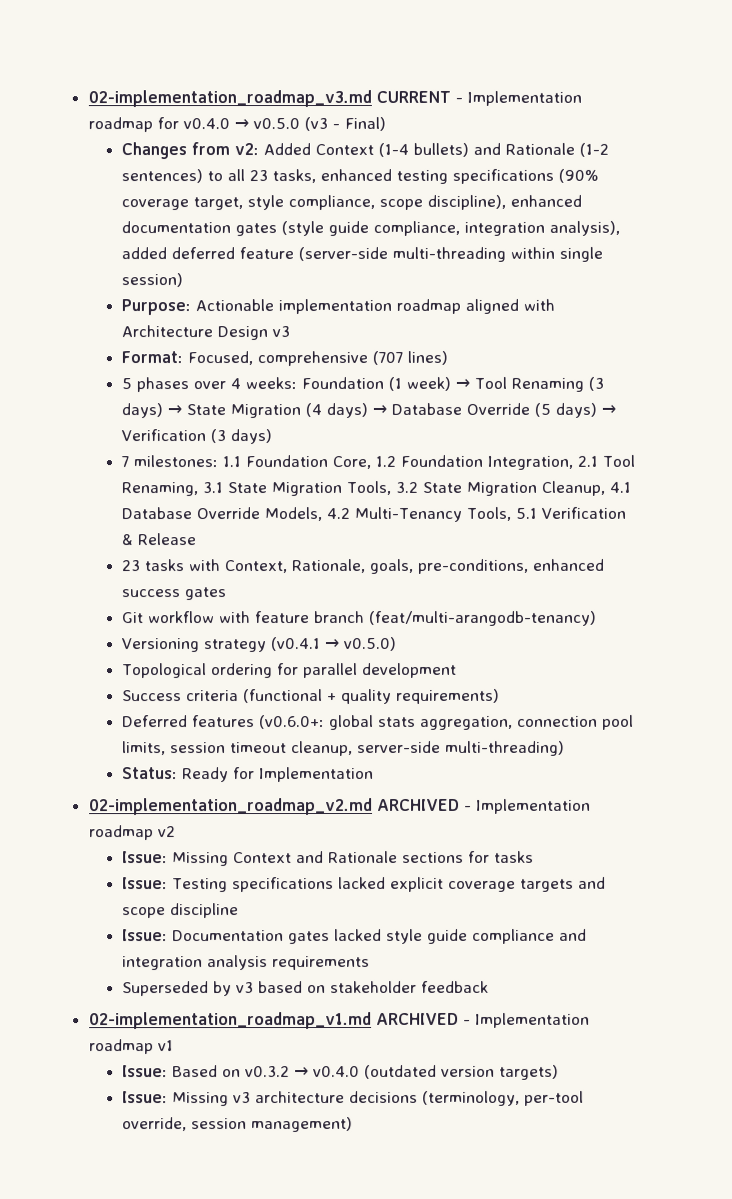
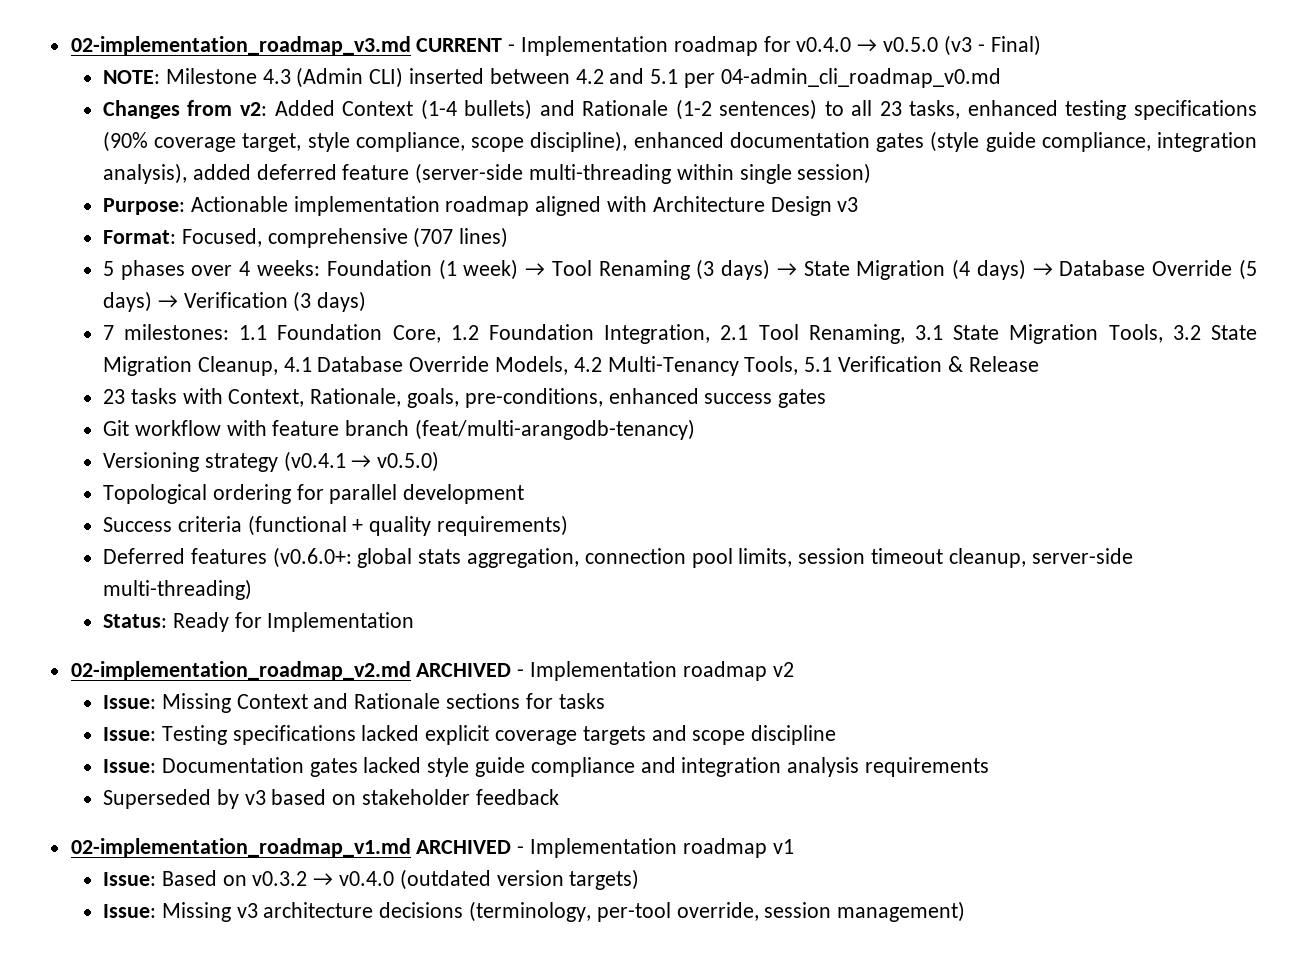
(386, 124) none -> [102,67,1001,88] // NOTE: Milestone 4.3 (Admin CLI) inserted between 4.2 and 5.1 per 04-admin_cli_roadmap_v0.md

